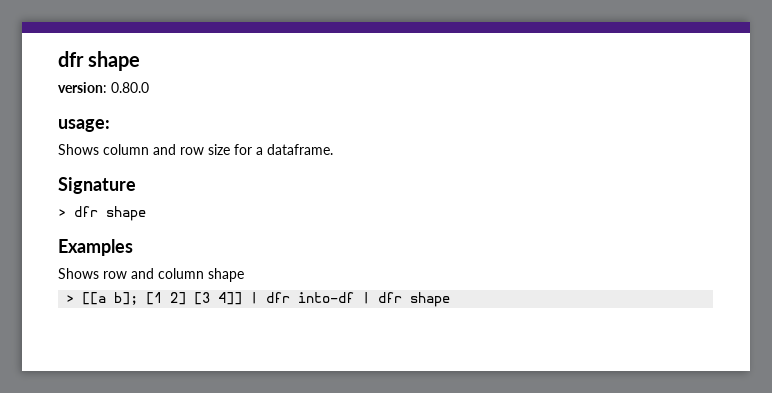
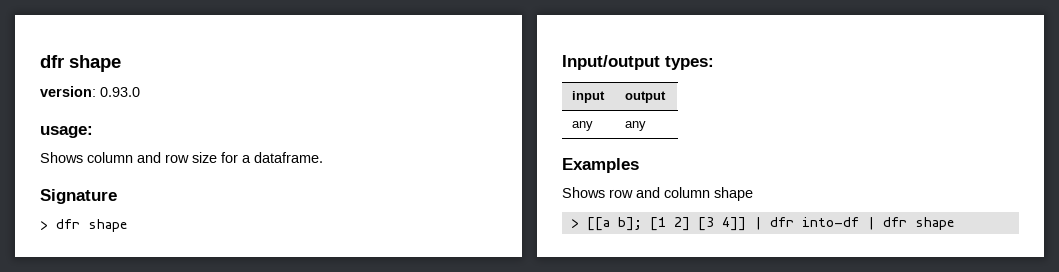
[111,82,149,93] 0.80.0 -> [100,87,140,97] 0.93.0
(146, 213) none -> [562,55,714,70] [572,91,606,103] [625,91,667,103] [572,121,594,131] [625,121,647,131] // Input/output types: // input | output // any | any

